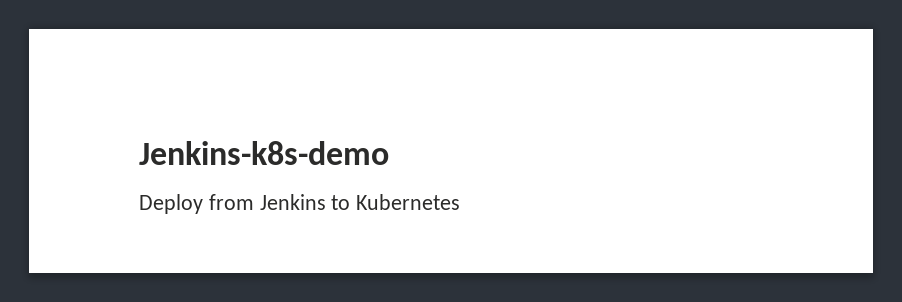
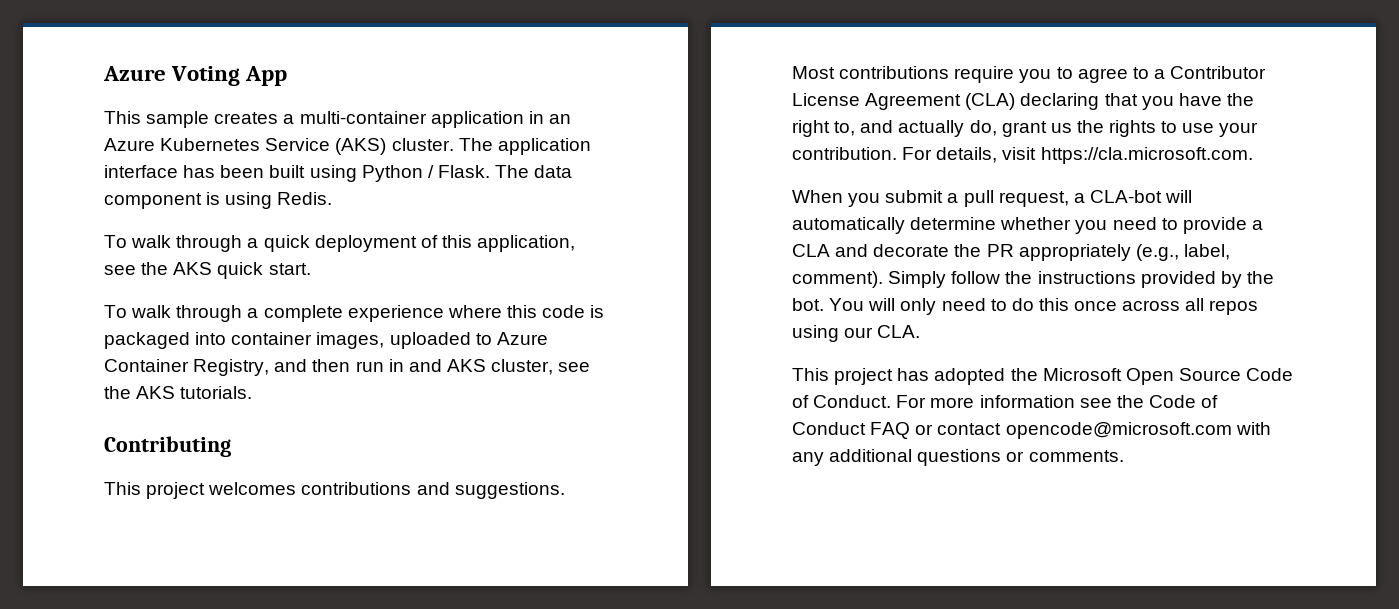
[139,141,389,165] [139,194,461,214] Jenkins-k8s-demo // Deploy from Jenkins to Kubernetes -> [103,66,288,86] [104,111,571,128] [104,138,591,155] [104,165,573,182] [104,192,333,209] [104,235,576,252] [104,262,311,279] [104,305,605,322] [104,332,548,349] [104,359,591,376] [104,386,253,399] [104,436,231,457] [104,482,565,499] [792,66,1267,83] [792,93,1254,110] [792,120,1259,137] [792,147,1253,164] [792,190,1193,207] [792,217,1263,234] [792,244,1230,261] [792,271,1274,288] [792,298,1259,315] [792,325,921,342] [792,368,1294,385] [792,395,1219,408] [792,422,1271,439] [792,449,1124,466] Azure Voting App // This sample creates a multi-container application in an Azure Kubernetes Service (AKS) cluster. The application interface has been built using Python / Flask. The data component is using Redis. // To walk through a quick deployment of this application, see the AKS quick start. // To walk through a complete experience where this code is packaged into container images, uploaded to Azure Container Registry, and then run in and AKS cluster, see the AKS tutorials. // Contributing // This project welcomes contributions and suggestions. Most contributions require you to agree to a Contributor License Agreement (CLA) declaring that you have the right to, and actually do, grant us the rights to use your contribution. For details, visit https://cla.microsoft.com. // When you submit a pull request, a CLA-bot will automatically determine whether you need to provide a CLA and decorate the PR appropriately (e.g., label, comment). Simply follow the instructions provided by the bot. You will only need to do this once across all repos using our CLA. // This project has adopted the Microsoft Open Source Code of Conduct. For more information see the Code of Conduct FAQ or contact opencode@microsoft.com with any additional questions or comments.

